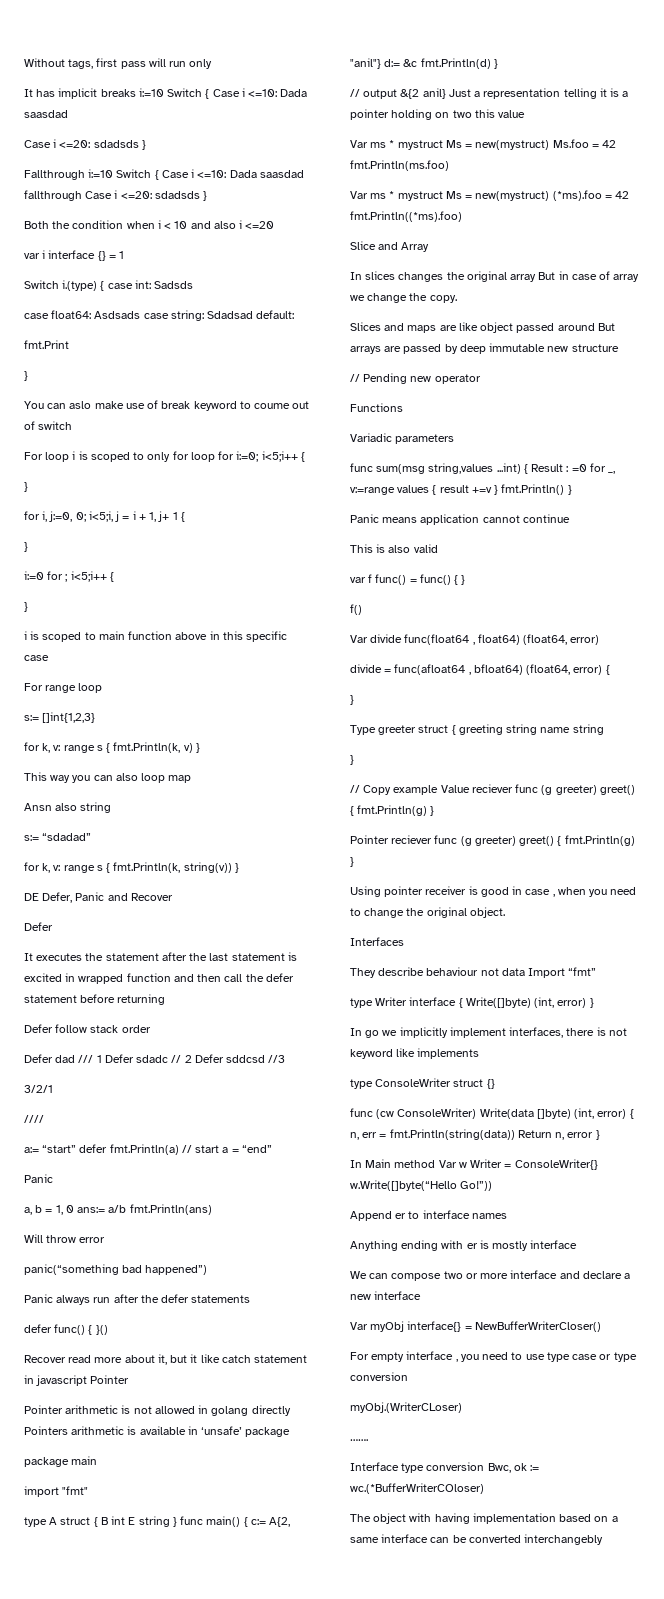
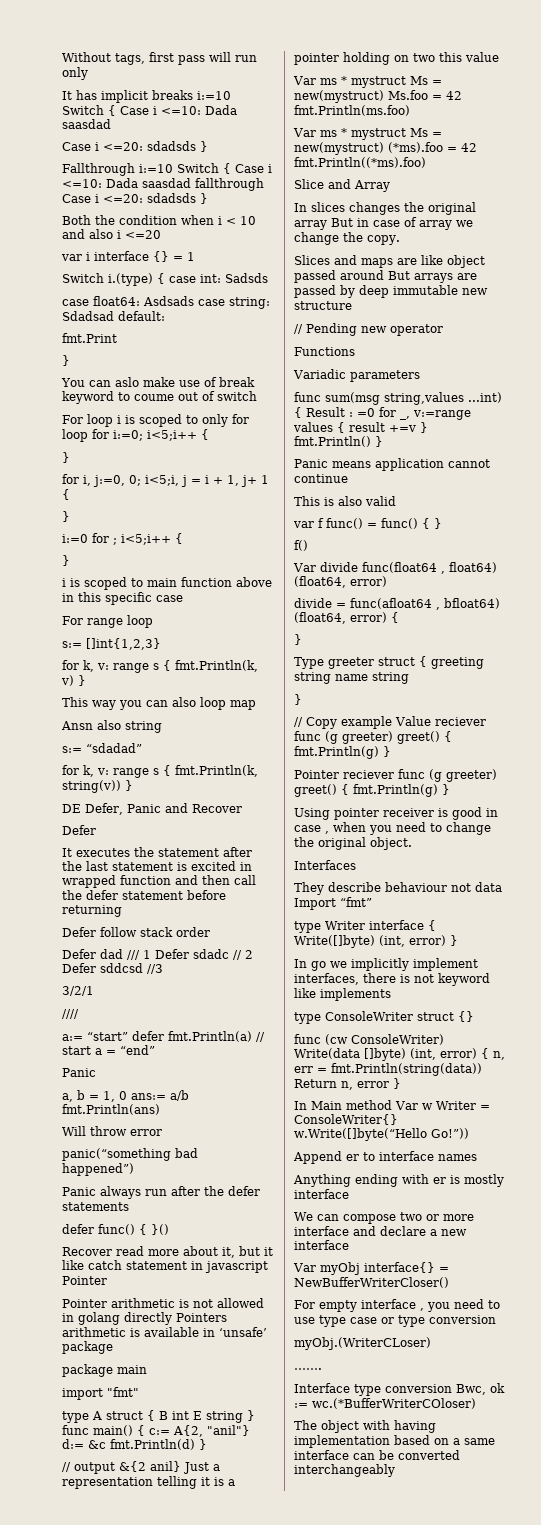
[524,1534,604,1545] interchangebly -> [294,1464,395,1477] interchangeably

